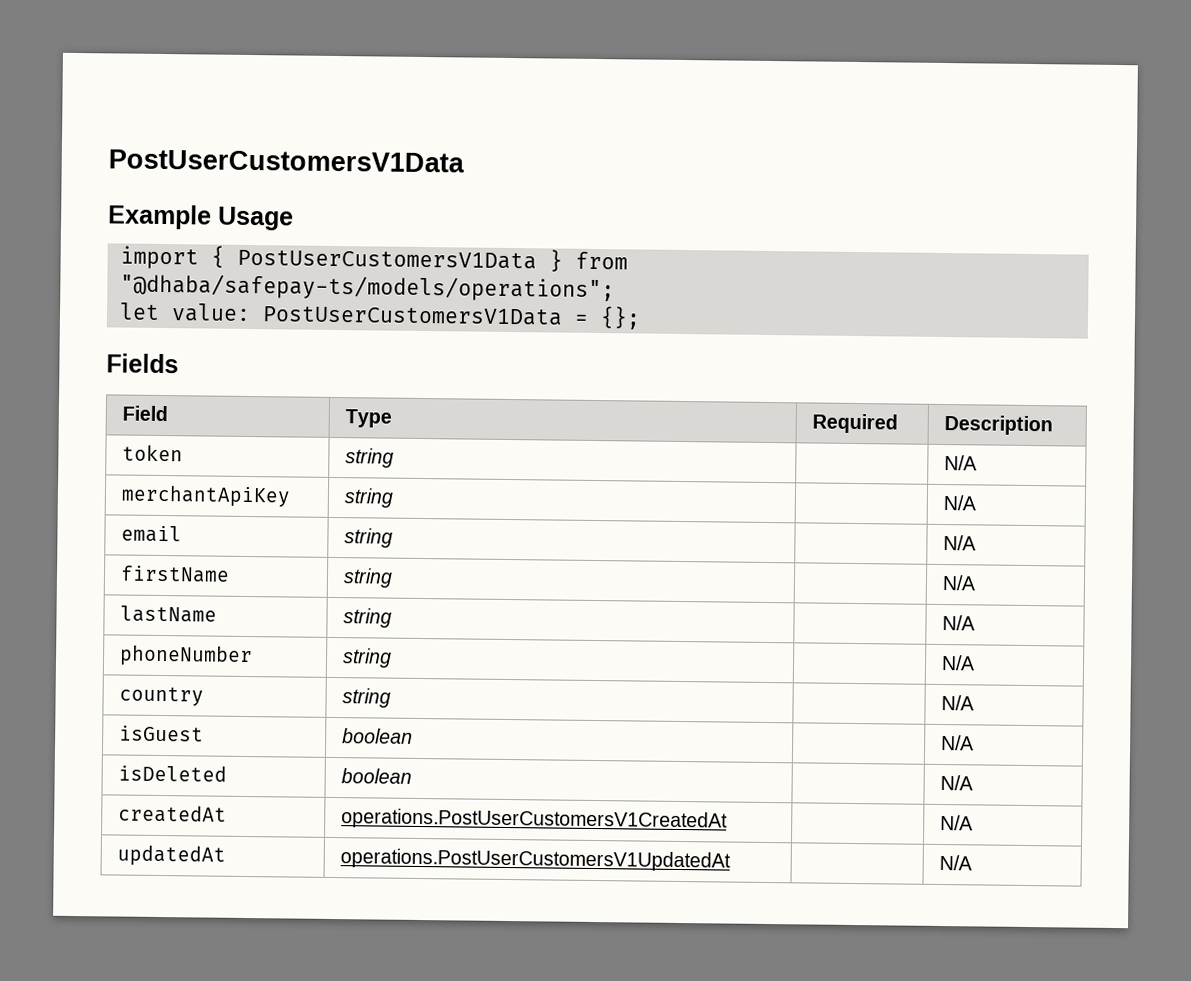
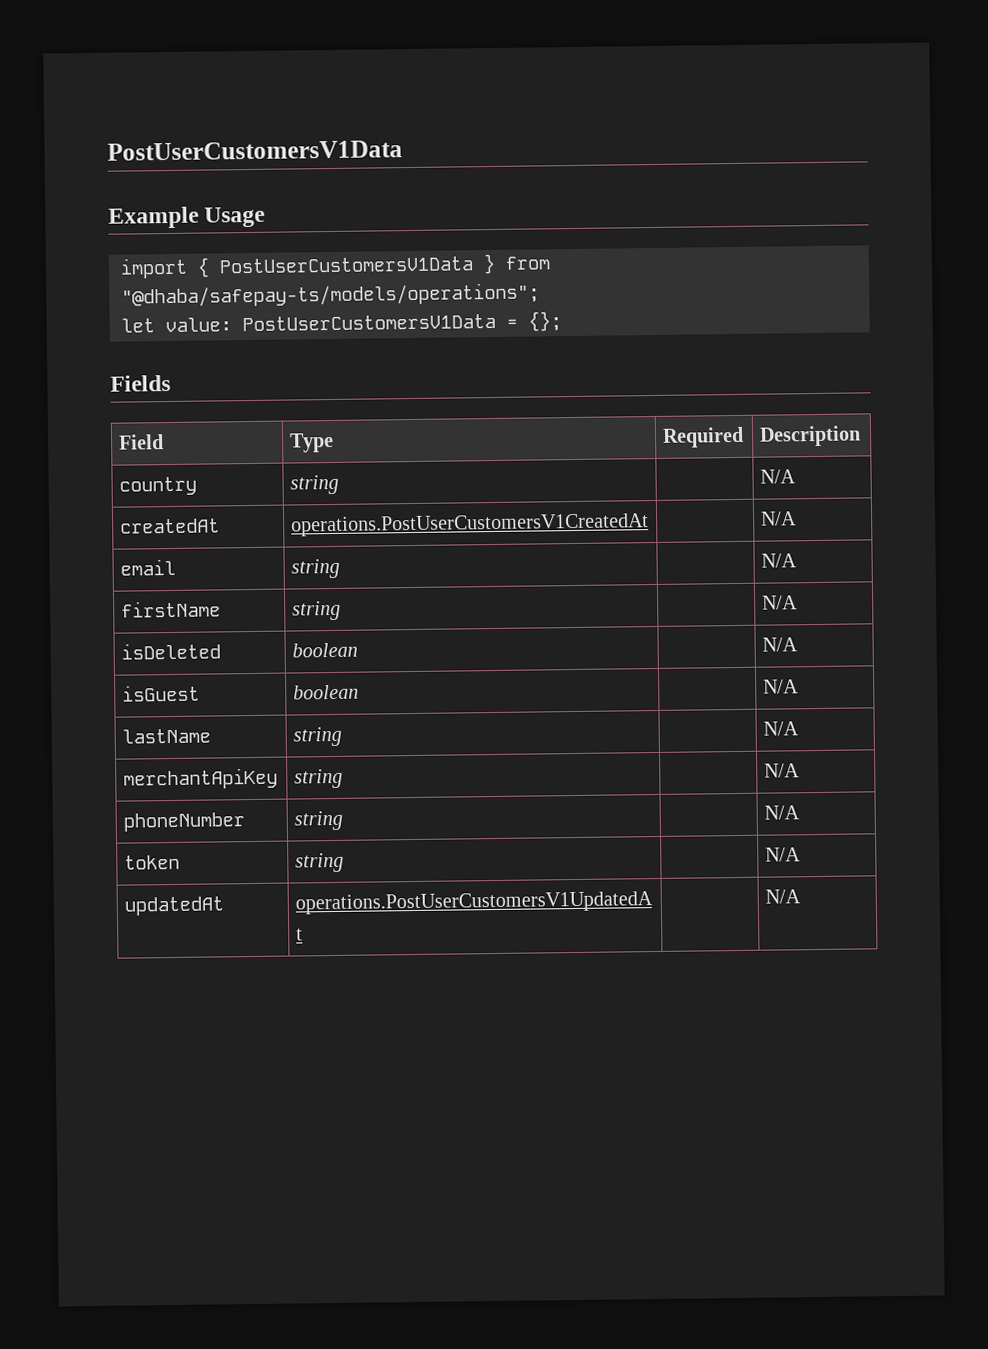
[122,444,184,462] [345,448,395,468] [944,455,978,471] [121,484,292,508] [344,488,395,508] token | string | | N/A // merchantApiKey | string -> [119,476,198,496] [290,474,340,495] [760,469,797,484] [120,518,221,534] [291,513,650,537] country | string | | N/A // createdAt | operations.PostUserCustomersV1CreatedAt
(977, 583) none -> [121,642,222,660] [292,642,359,658] [762,637,799,652] [122,684,201,702] [293,684,360,700] [763,679,800,694] // isDeleted | boolean | | N/A // isGuest | boolean | | N/A
(976, 623) none -> [123,767,279,790] [294,768,344,789] [764,763,801,778] // merchantApiKey | string | | N/A
[119,686,205,707] [342,688,392,708] [941,695,975,711] [119,725,205,742] [342,728,414,744] [941,734,975,751] [118,764,228,782] [341,768,413,784] [940,774,974,791] [118,804,228,823] [341,808,729,832] [940,814,974,831] country | string | | N/A // isGuest | boolean | | N/A // isDeleted | boolean | | N/A // createdAt | operations.PostUserCustomersV1CreatedAt | | N/A -> [124,854,181,870] [295,852,345,873] [765,847,802,862] token | string | | N/A

